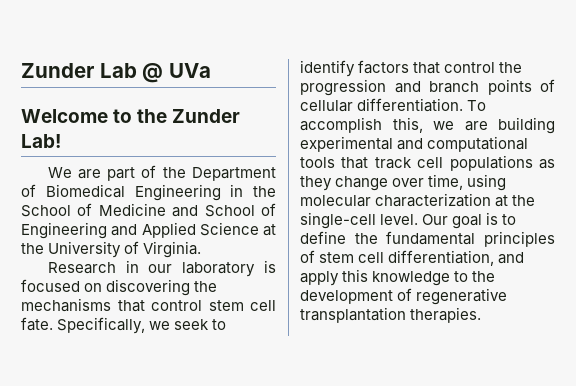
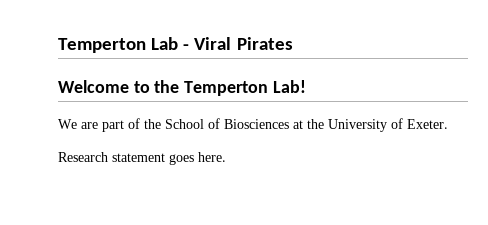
[21,63,211,83] Zunder Lab @ UVa -> [58,37,293,53] Temperton Lab - Viral Pirates
[172,109,241,123] Zunder -> [184,81,269,96] Temperton
[192,167,276,181] [21,184,276,201] [21,203,276,217] [21,222,259,239] Department of Biomedical Engineering in the School of Medicine and School of Engineering and Applied Science -> [165,118,289,129] School of Biosciences
[143,241,202,258] Virginia. -> [407,119,448,129] Exeter.
[125,260,276,277] [21,279,218,296] [21,298,276,312] [21,317,227,334] [300,60,523,77] [300,79,555,96] [300,98,487,112] [300,117,555,134] [300,136,529,152] [300,155,555,171] [300,174,507,191] [300,193,536,207] [300,212,517,229] [300,231,555,247] [300,250,525,266] [300,269,496,286] [300,288,508,305] [300,307,482,323] in our laboratory is focused on discovering the mechanisms that control stem cell fate. Specifically, we seek to identify factors that control the progression and branch points of cellular differentiation. To accomplish this, we are building experimental and computational tools that track cell populations as they change over time, using molecular characterization at the single-cell level. Our goal is to define the fundamental principles of stem cell differentiation, and apply this knowledge to the development of regenerative transplantation therapies. -> [112,152,226,165] statement goes here.

